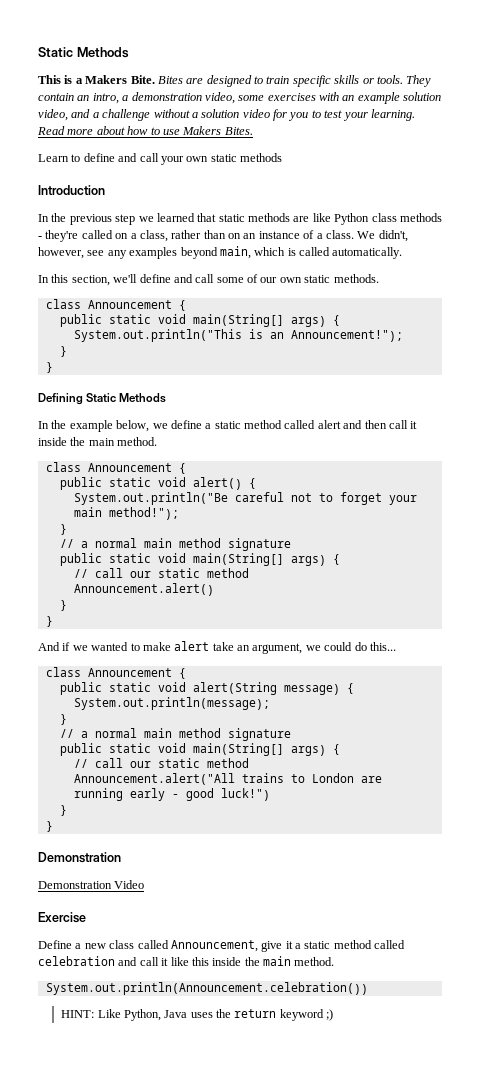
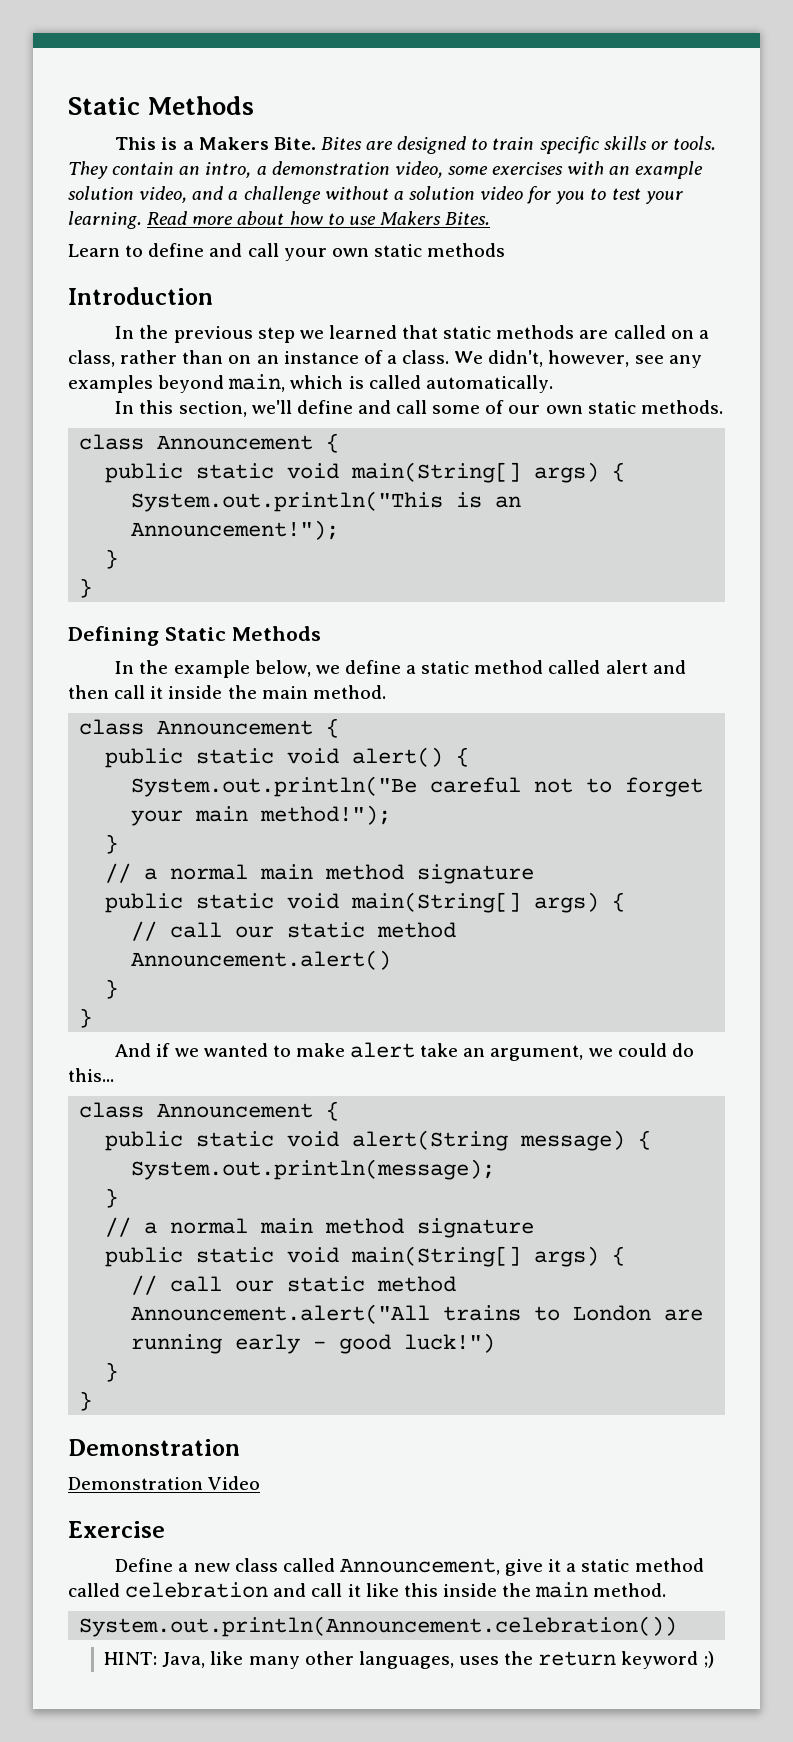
[312,213,442,225] [38,230,79,242] like Python class methods - they're -> (609, 334) none
[97,1009,188,1021] Like Python, Java -> [162,1651,454,1669] Java, like many other languages,

